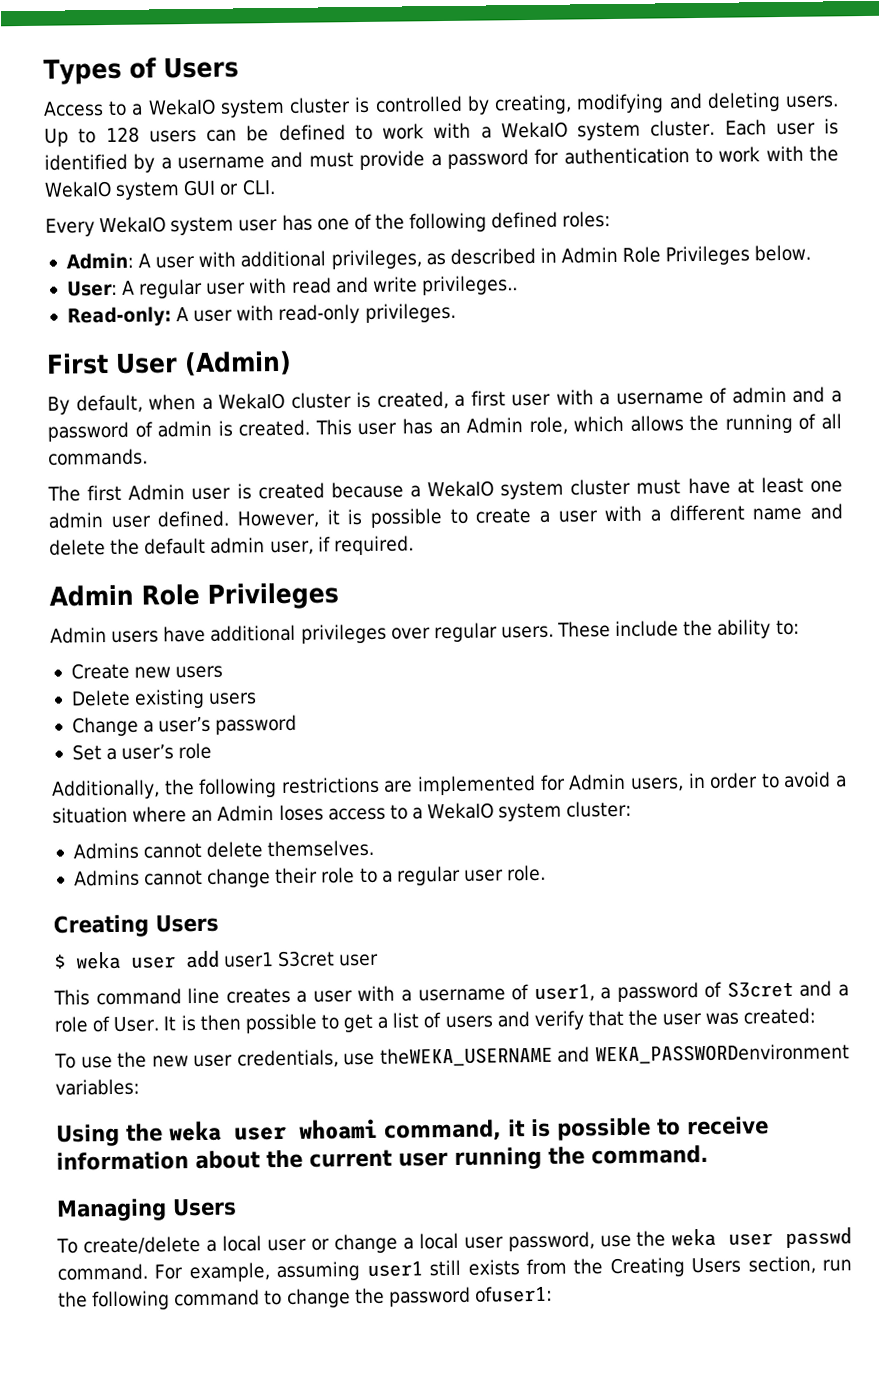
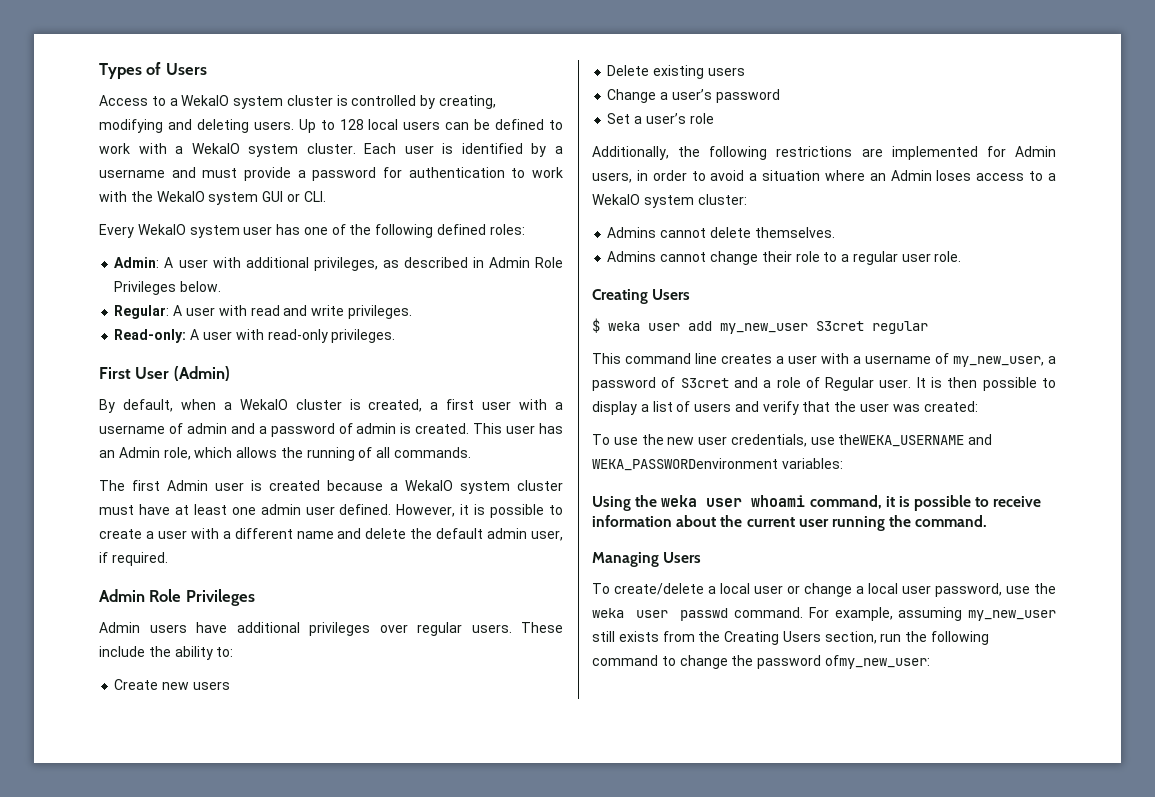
(140, 135) none -> [368,119,399,130] local
[66,278,204,299] User: A regular -> [114,305,183,319] Regular: A
[421,275,518,296] privileges.. -> [347,305,412,319] privileges.
[224,950,380,968] user1 S3cret user -> [720,321,928,334] my_new_user S3cret regular
[533,984,595,1003] user1, -> [953,356,1044,367] my_new_user,
[113,1016,160,1032] User. -> [825,377,912,391] Regular user.
[343,1013,374,1033] get -> [592,401,637,415] display
[366,1261,423,1278] user1 -> [968,610,1056,621] my_new_user
[474,1285,553,1303] ofuser1: -> [824,655,930,669] ofmy_new_user:

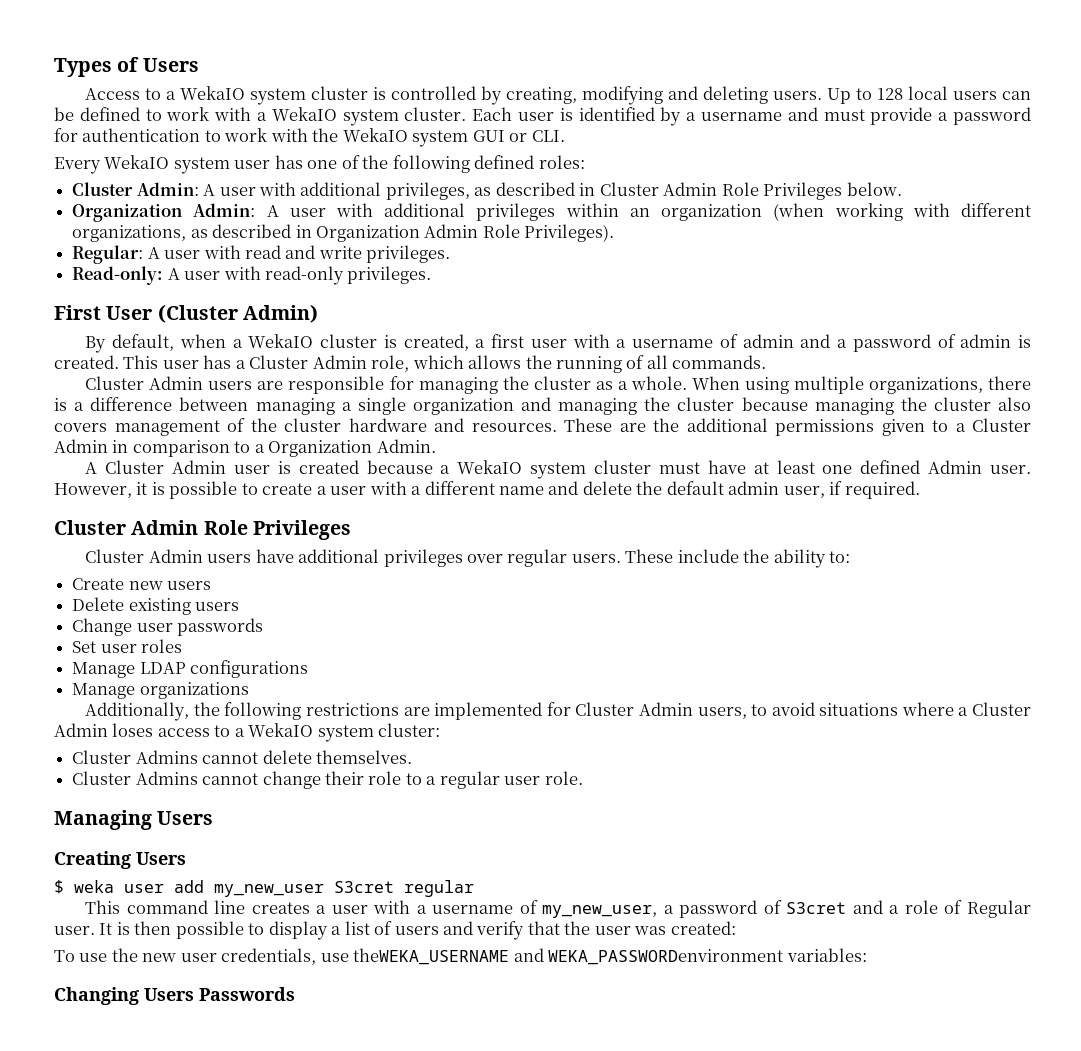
(525, 229) none -> [72,182,134,196] Cluster
(484, 262) none -> [599,182,659,196] Cluster
(222, 286) none -> [72,203,1031,222] [72,224,615,242] // Organization Admin: A user with additional privileges within an organization (when working with different organizations, as described in Organization Admin Role Privileges).
[173,366,230,381] (Admin) -> [157,304,318,323] (Cluster Admin)
[99,450,115,458] an -> [235,355,309,369] a Cluster
[99,480,160,491] The first -> [85,376,1031,394] [54,397,1031,415] [54,418,1031,436] [54,439,436,457] [85,460,165,474] Cluster Admin users are responsible for managing the cluster as a whole. When using multiple organizations, there is a difference between managing a single organization and managing the cluster because managing the cluster also covers management of the cluster hardware and resources. These are the additional permissions given to a Cluster Admin in comparison to a Organization Admin. // A Cluster
[260,504,392,515] admin user defined. -> [860,460,1032,474] defined Admin user.
(168, 559) none -> [54,520,126,535] Cluster
(255, 597) none -> [85,549,145,563] Cluster
[660,89,780,103] [607,113,714,124] a user’s password // Set a user’s role -> [136,618,264,636] [72,639,183,653] [72,660,309,678] [72,682,249,699] user passwords // Set user roles // Manage LDAP configurations // Manage organizations
(1006, 151) none -> [575,702,635,716] Cluster
[636,170,886,181] in order to avoid a situation where an -> [751,702,1031,716] to avoid situations where a Cluster
(747, 199) none -> [72,750,132,764] Cluster
(835, 232) none -> [72,771,132,785] Cluster
(962, 256) none -> [54,810,214,830] // Managing Users
[592,495,1042,511] [592,515,988,531] [592,552,702,567] [592,583,1056,597] [592,607,1056,621] [592,631,990,645] [592,655,930,669] Using the weka user whoami command, it is possible to receive information about the current user running the command. // Managing Users // To create/delete a local user or change a local user password, use the weka user passwd command. For example, assuming my_new_user still exists from the Creating Users section, run the following command to change the password ofmy_new_user: -> [54,987,295,1005] Changing Users Passwords

